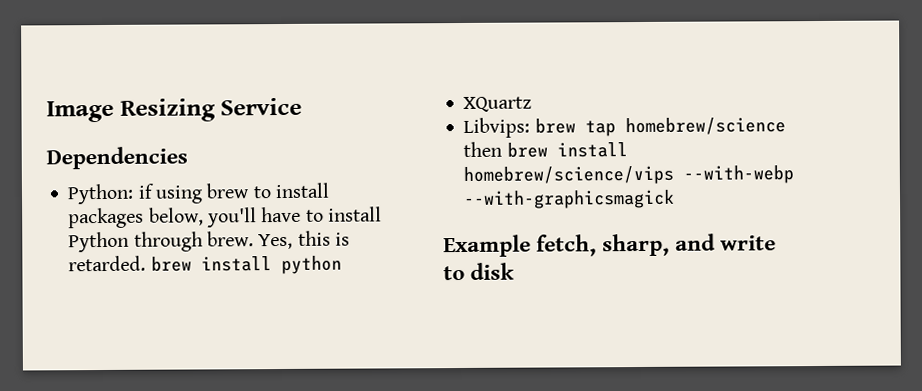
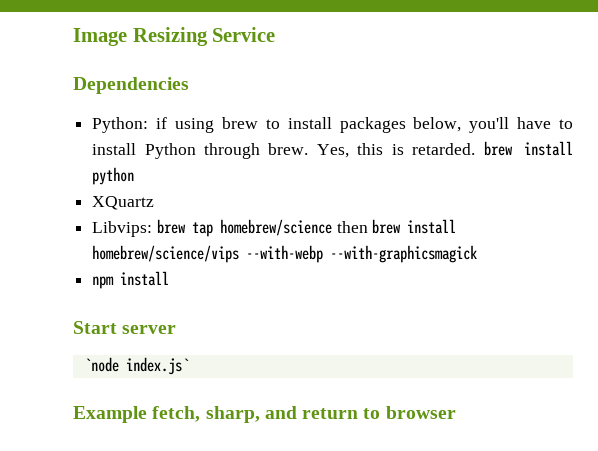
(676, 199) none -> [92,271,170,289] [73,321,177,334] [83,357,189,375] // npm install // Start server // `node index.js`
[720,235,777,251] [443,262,516,281] write to disk -> [302,406,456,419] return to browser

